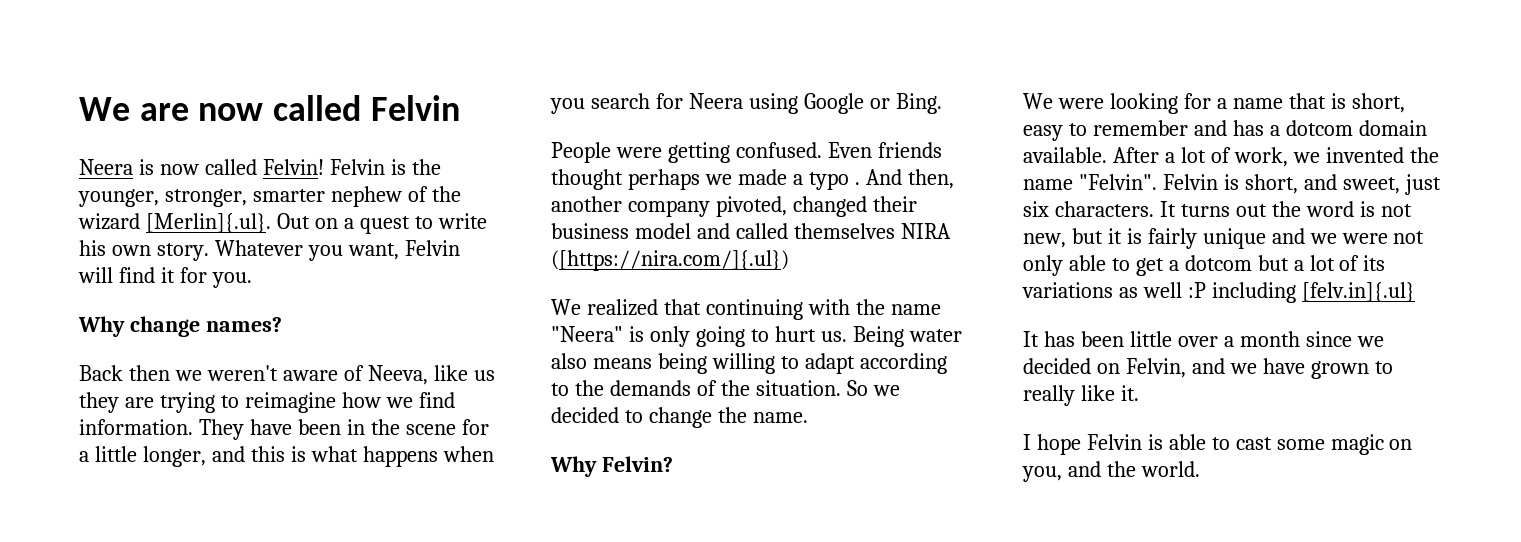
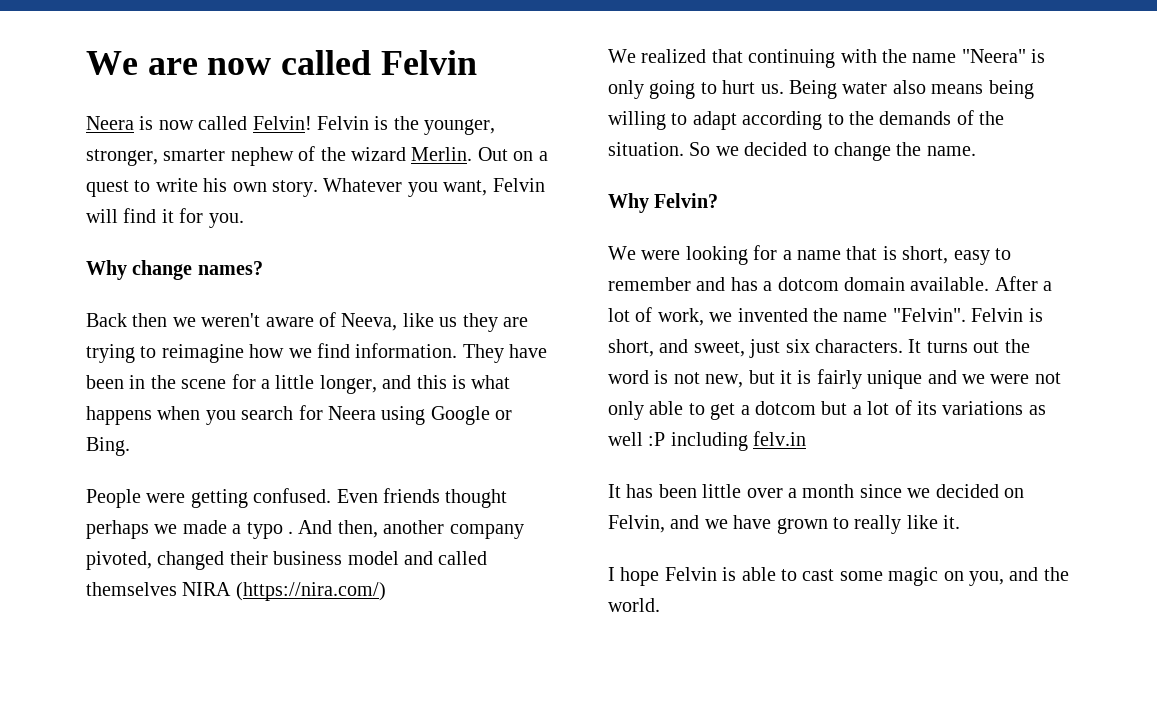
[145,213,271,234] [Merlin]{.ul}. -> [411,147,473,161] Merlin.
[551,250,789,271] ([https://nira.com/]{.ul}) -> [235,582,386,601] (https://nira.com/)
[1301,282,1415,303] [felv.in]{.ul} -> [753,431,807,446] felv.in

